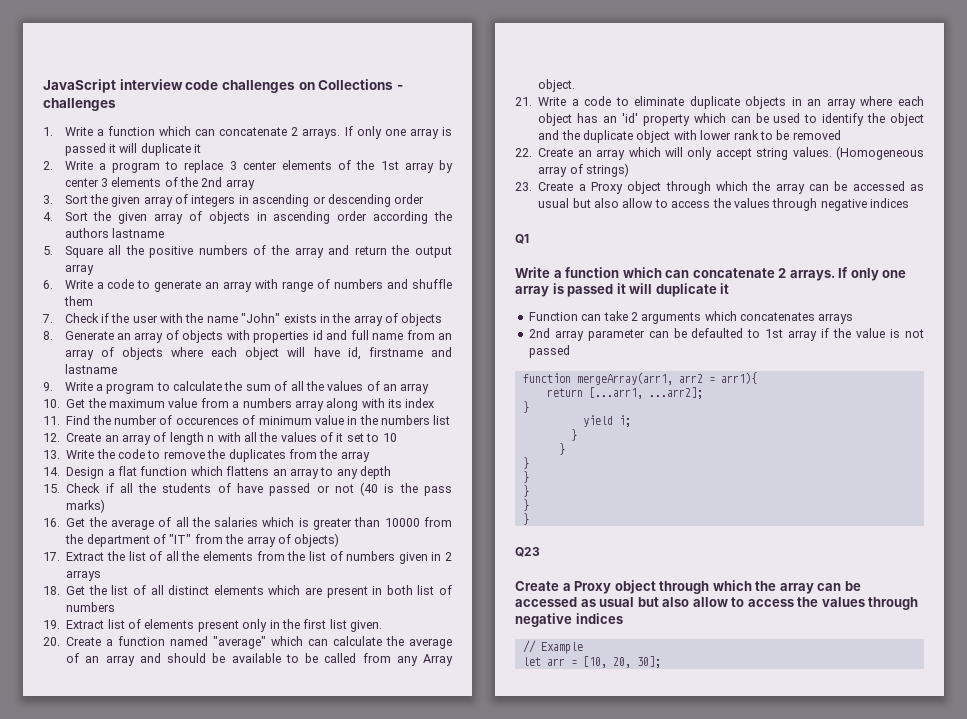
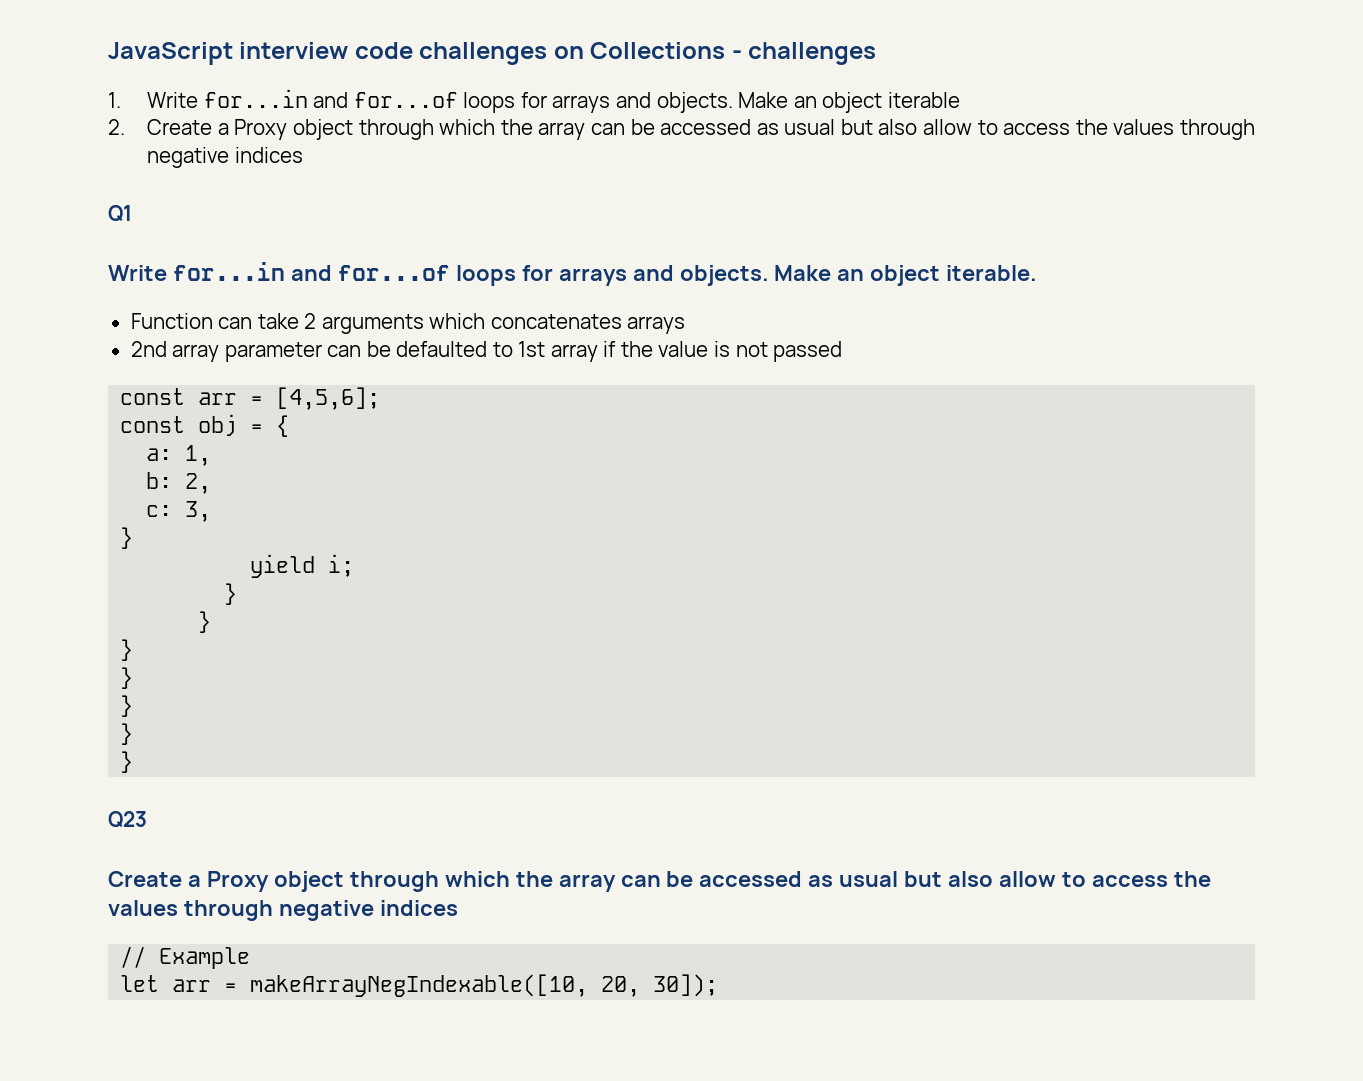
[96,126,453,139] [64,143,202,156] [43,160,453,173] [64,177,255,190] [43,194,425,207] [43,211,453,224] [64,228,164,238] [43,245,452,258] [64,264,94,275] [43,279,452,292] [63,296,93,306] [42,313,443,326] [43,330,452,343] [64,347,452,360] [64,364,117,374] [43,381,430,394] [43,398,435,411] [43,415,451,425] [43,432,397,445] [43,449,370,462] [43,466,391,479] [43,482,453,496] [66,499,106,513] [43,517,452,530] [65,533,340,547] [43,551,452,564] [66,570,102,581] [43,585,453,598] [66,602,116,612] [43,619,382,632] [43,636,453,649] [66,653,454,666] [538,79,576,92] [515,96,924,109] [538,113,924,126] [538,130,841,143] [515,146,924,160] [538,163,629,177] [515,182,532,191] a function which can concatenate 2 arrays. If only one array is passed it will duplicate it // 2. Write a program to replace 3 center elements of the 1st array by center 3 elements of the 2nd array // 3. Sort the given array of integers in ascending or descending order // 4. Sort the given array of objects in ascending order according the authors lastname // 5. Square all the positive numbers of the array and return the output array // 6. Write a code to generate an array with range of numbers and shuffle them // 7. Check if the user with the name "John" exists in the array of objects // 8. Generate an array of objects with properties id and full name from an array of objects where each object will have id, firstname and lastname // 9. Write a program to calculate the sum of all the values of an array // 10. Get the maximum value from a numbers array along with its index // 11. Find the number of occurences of minimum value in the numbers list // 12. Create an array of length n with all the values of it set to 10 // 13. Write the code to remove the duplicates from the array // 14. Design a flat function which flattens an array to any depth // 15. Check if all the students of have passed or not (40 is the pass marks) // 16. Get the average of all the salaries which is greater than 10000 from the department of "IT" from the array of objects) // 17. Extract the list of all the elements from the list of numbers given in 2 arrays // 18. Get the list of all distinct elements which are present in both list of numbers // 19. Extract list of elements present only in the first list given. // 20. Create a function named "average" which can calculate the average of an array and should be available to be called from any Array object. // 21. Write a code to eliminate duplicate objects in an array where each object has an 'id' property which can be used to identify the object and the duplicate object with lower rank to be removed // 22. Create an array which will only accept string values. (Homogeneous array of strings) // 23. -> [203,89,960,113] [108,119,125,135] for...in and for...of loops for arrays and objects. Make an object iterable // 2.
[553,267,907,281] [515,283,730,297] a function which can concatenate 2 arrays. If only one array is passed it will duplicate it -> [172,262,1038,286] for...in and for...of loops for arrays and objects. Make an object iterable.
[522,372,757,385] [546,387,703,399] function mergeArray(arr1, arr2 = arr1){ // return [...arr1, ...arr2]; -> [120,387,381,410] [120,414,290,437] [146,445,212,466] [146,472,212,494] [146,501,212,522] const arr = [4,5,6]; // const obj = { // a: 1, // b: 2, // c: 3,
[582,656,661,668] [10, 20, 30]; -> [250,974,719,997] makeArrayNegIndexable([10, 20, 30]);

